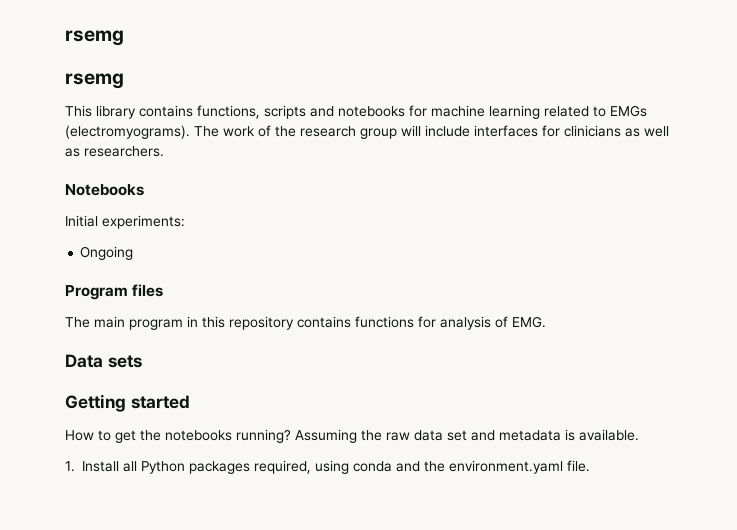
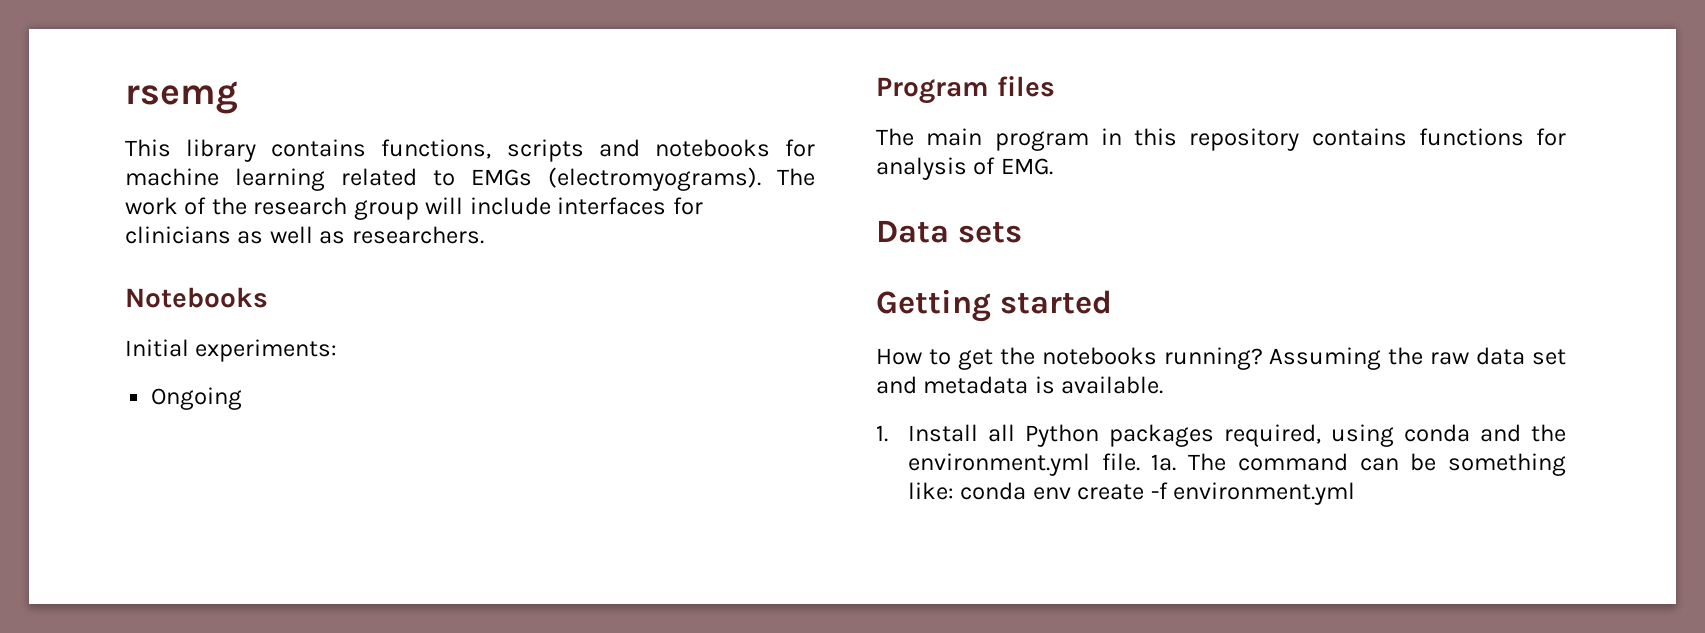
[65,30,124,46] [65,73,124,89] rsemg // rsemg -> [125,81,238,114] rsemg
[449,460,590,474] environment.yaml file. -> [907,453,1566,476] [907,482,1356,505] environment.yml file. 1a. The command can be something like: conda env create -f environment.yml

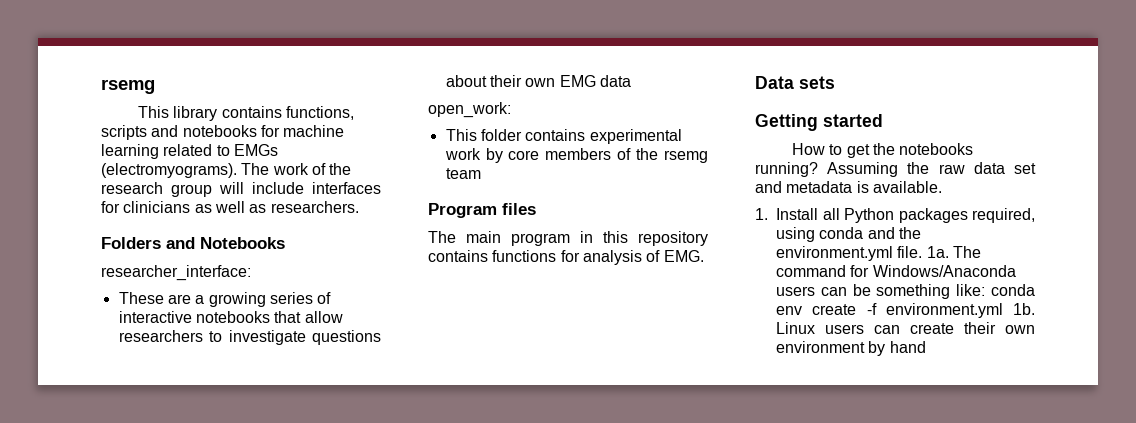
(484, 235) none -> [101,237,195,249] Folders and
[125,339,338,362] [151,387,243,410] Initial experiments: // Ongoing -> [101,265,251,281] [118,292,332,307] [118,311,343,323] [118,330,381,345] [445,75,631,87] [428,102,511,118] [445,129,682,144] [444,148,708,163] [445,168,481,179] researcher_interface: // These are a growing series of interactive notebooks that allow researchers to investigate questions about their own EMG data // open_work: // This folder contains experimental work by core members of the rsemg team
(1348, 462) none -> [850,265,1016,277] [776,286,815,296] for Windows/Anaconda users
(1356, 493) none -> [1013,303,1035,315] [776,322,1035,334] [776,341,926,356] 1b. Linux users can create their own environment by hand

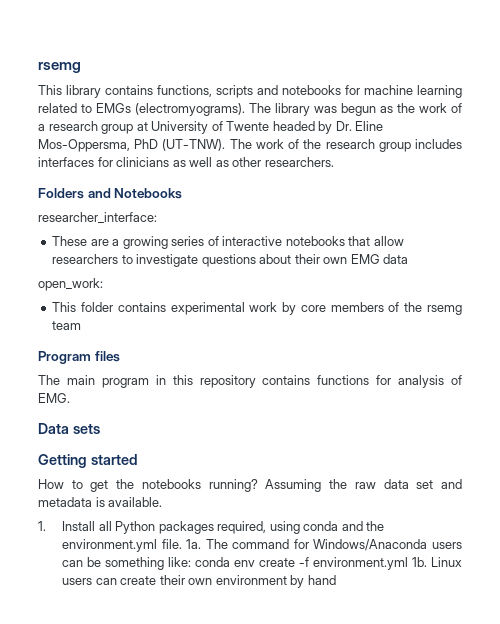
(270, 169) none -> [275,103,462,116] [38,121,384,134] [38,139,252,152] library was begun as the work of a research group at University of Twente headed by Dr. Eline Mos-Oppersma, PhD (UT-TNW). The
[219,182,304,194] will include -> [415,139,462,149] includes
(267, 208) none -> [232,157,262,167] other

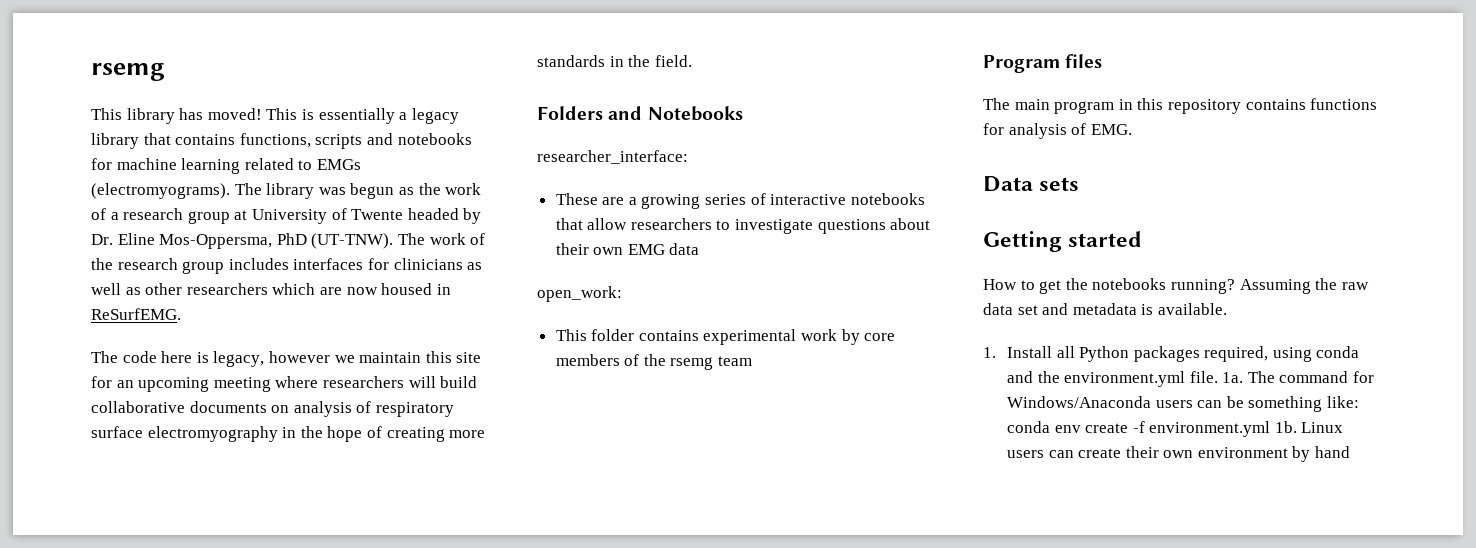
(101, 91) none -> [179,108,459,124] [91,133,171,149] has moved! This is essentially a legacy library that
[264,157,334,167] researchers. -> [186,283,451,295] [91,308,181,320] [91,351,482,367] [91,376,478,392] [91,401,454,417] [91,426,486,442] [537,55,692,67] researchers which are now housed in ReSurfEMG. // The code here is legacy, however we maintain this site for an upcoming meeting where researchers will build collaborative documents on analysis of respiratory surface electromyography in the hope of creating more standards in the field.

